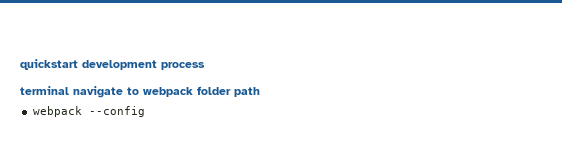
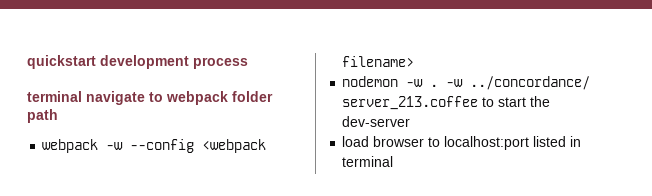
[88,106,145,117] --config -> [106,139,267,153] [342,56,415,67] [342,76,591,90] [342,96,551,110] [342,116,411,127] [342,136,582,150] [342,156,394,167] -w --config <webpack filename> // nodemon -w . -w ../concordance/ server_213.coffee to start the dev-server // load browser to localhost:port listed in terminal

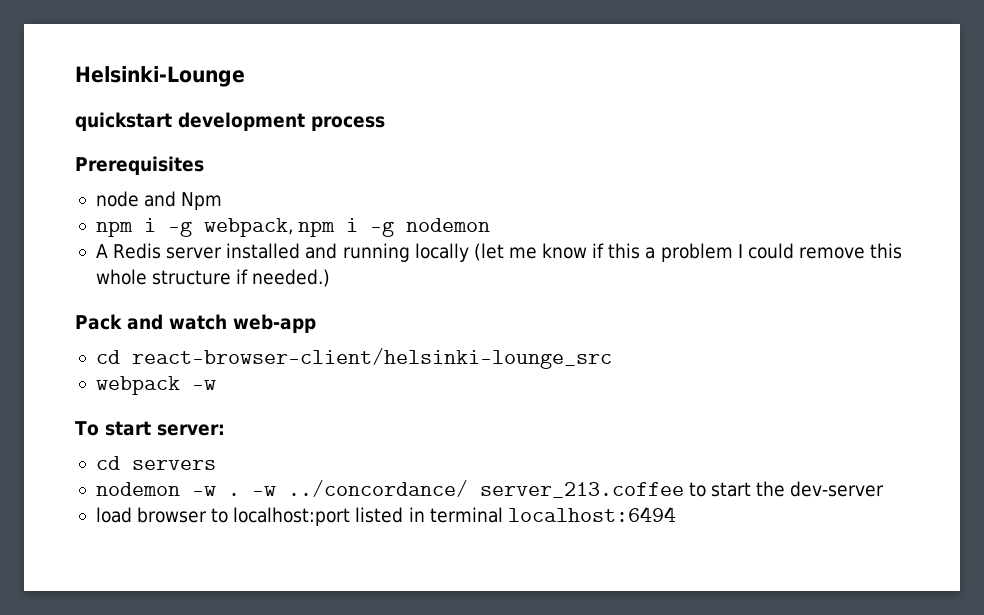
(27, 62) none -> [75,66,245,87] Helsinki-Lounge //
[27,91,273,105] [27,109,58,123] [42,139,267,153] [342,56,415,67] terminal navigate to webpack folder path // webpack -w --config <webpack filename> -> [75,156,204,175] [95,191,223,210] [95,218,491,237] [95,243,903,262] [95,269,331,287] [75,314,316,333] [95,348,612,369] [95,376,216,395] [75,421,225,436] [95,456,216,470] Prerequisites // node and Npm // npm i -g webpack, npm i -g nodemon // A Redis server installed and running locally (let me know if this a problem I could remove this whole structure if needed.) // Pack and watch web-app // cd react-browser-client/helsinki-lounge_src // webpack -w // To start server: // cd servers
(394, 161) none -> [507,506,676,522] localhost:6494

